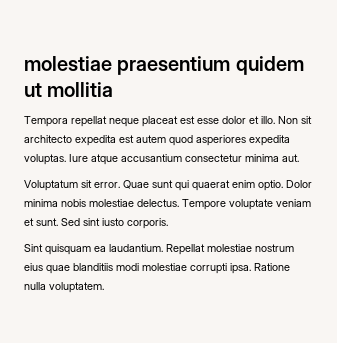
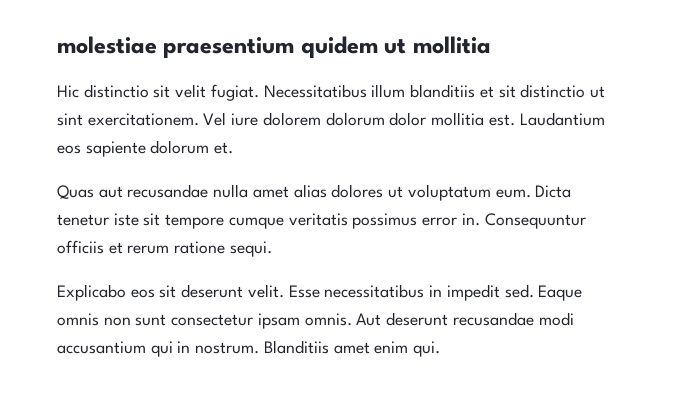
[24,116,312,127] [24,135,290,146] [24,154,299,165] [24,180,312,191] [24,199,311,210] [24,218,168,229] [24,244,294,255] [24,263,290,274] [24,282,104,293] Tempora repellat neque placeat est esse dolor et illo. Non sit architecto expedita est autem quod asperiores expedita voluptas. Iure atque accusantium consectetur minima aut. // Voluptatum sit error. Quae sunt qui quaerat enim optio. Dolor minima nobis molestiae delectus. Tempore voluptate veniam et sunt. Sed sint iusto corporis. // Sint quisquam ea laudantium. Repellat molestiae nostrum eius quae blanditiis modi molestiae corrupti ipsa. Ratione nulla voluptatem. -> [57,84,605,101] [57,112,605,126] [57,140,234,157] [57,184,572,201] [57,213,586,229] [57,240,272,257] [57,284,583,301] [57,312,574,329] [57,340,441,357] Hic distinctio sit velit fugiat. Necessitatibus illum blanditiis et sit distinctio ut sint exercitationem. Vel iure dolorem dolorum dolor mollitia est. Laudantium eos sapiente dolorum et. // Quas aut recusandae nulla amet alias dolores ut voluptatum eum. Dicta tenetur iste sit tempore cumque veritatis possimus error in. Consequuntur officiis et rerum ratione sequi. // Explicabo eos sit deserunt velit. Esse necessitatibus in impedit sed. Eaque omnis non sunt consectetur ipsam omnis. Aut deserunt recusandae modi accusantium qui in nostrum. Blanditiis amet enim qui.

